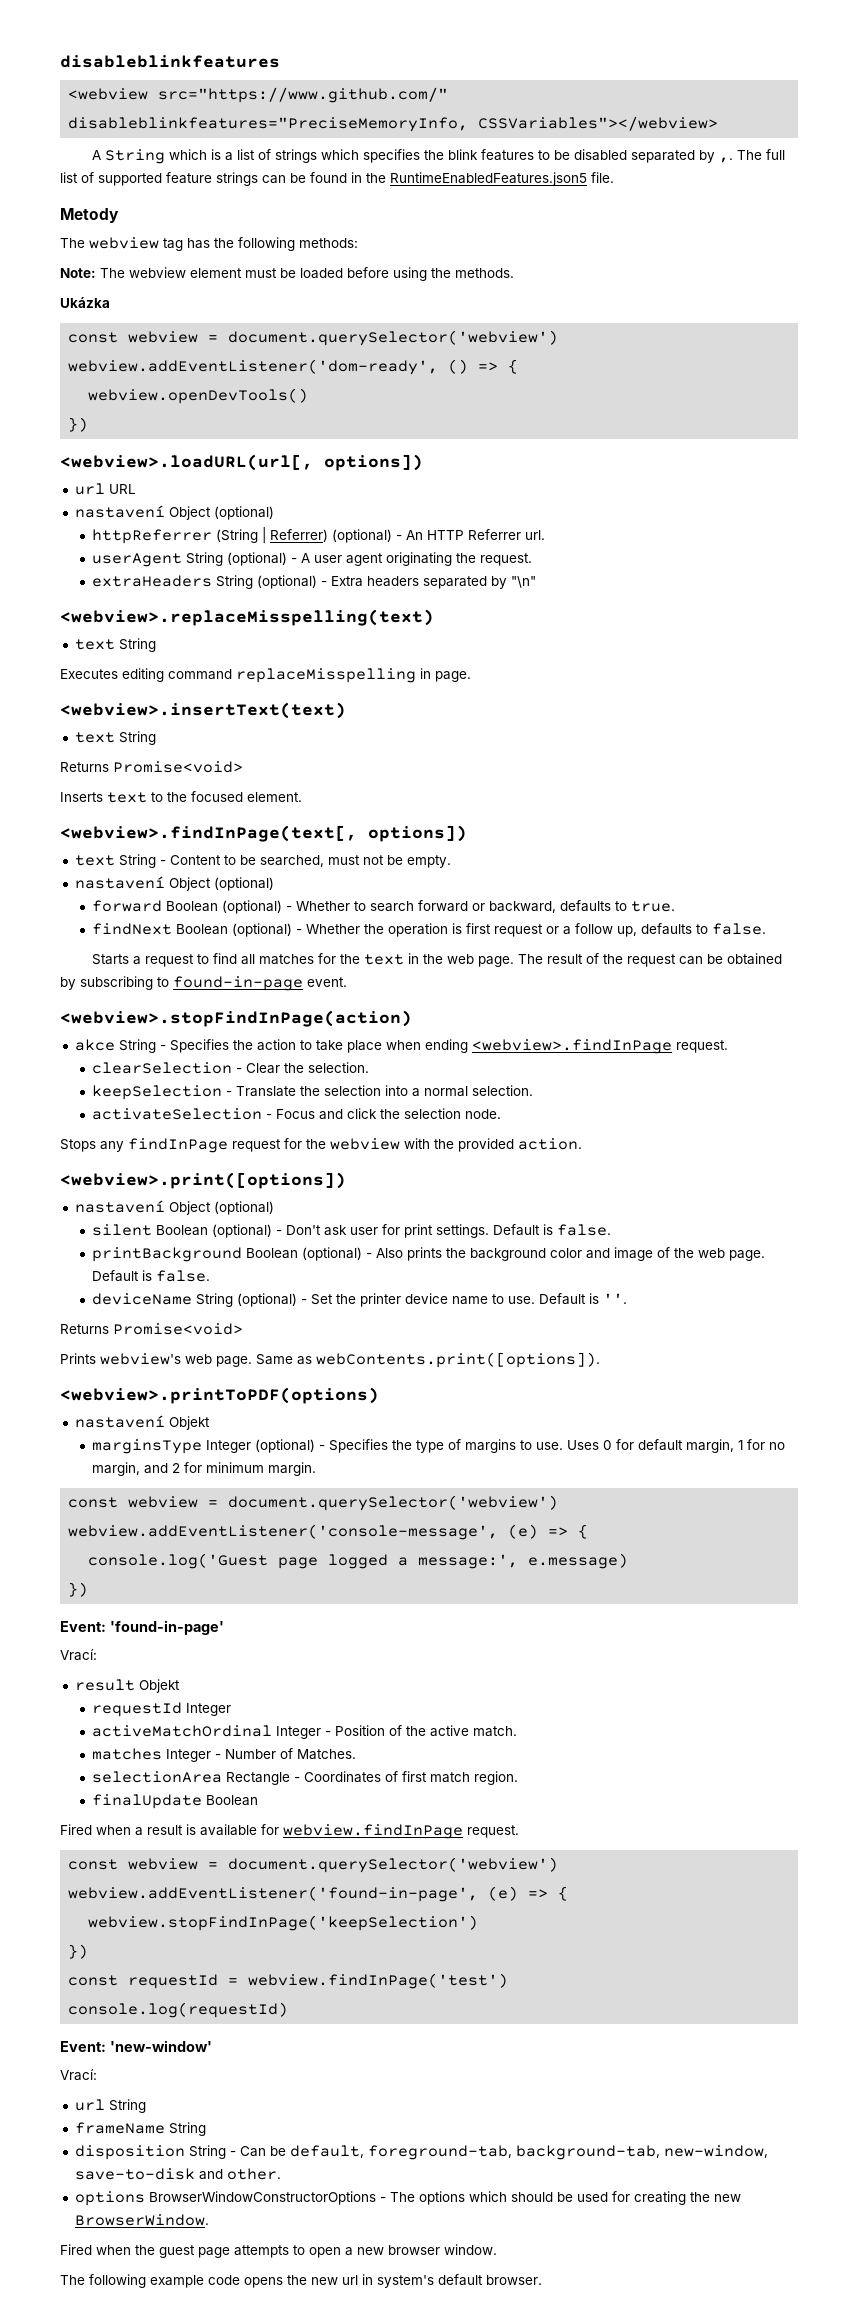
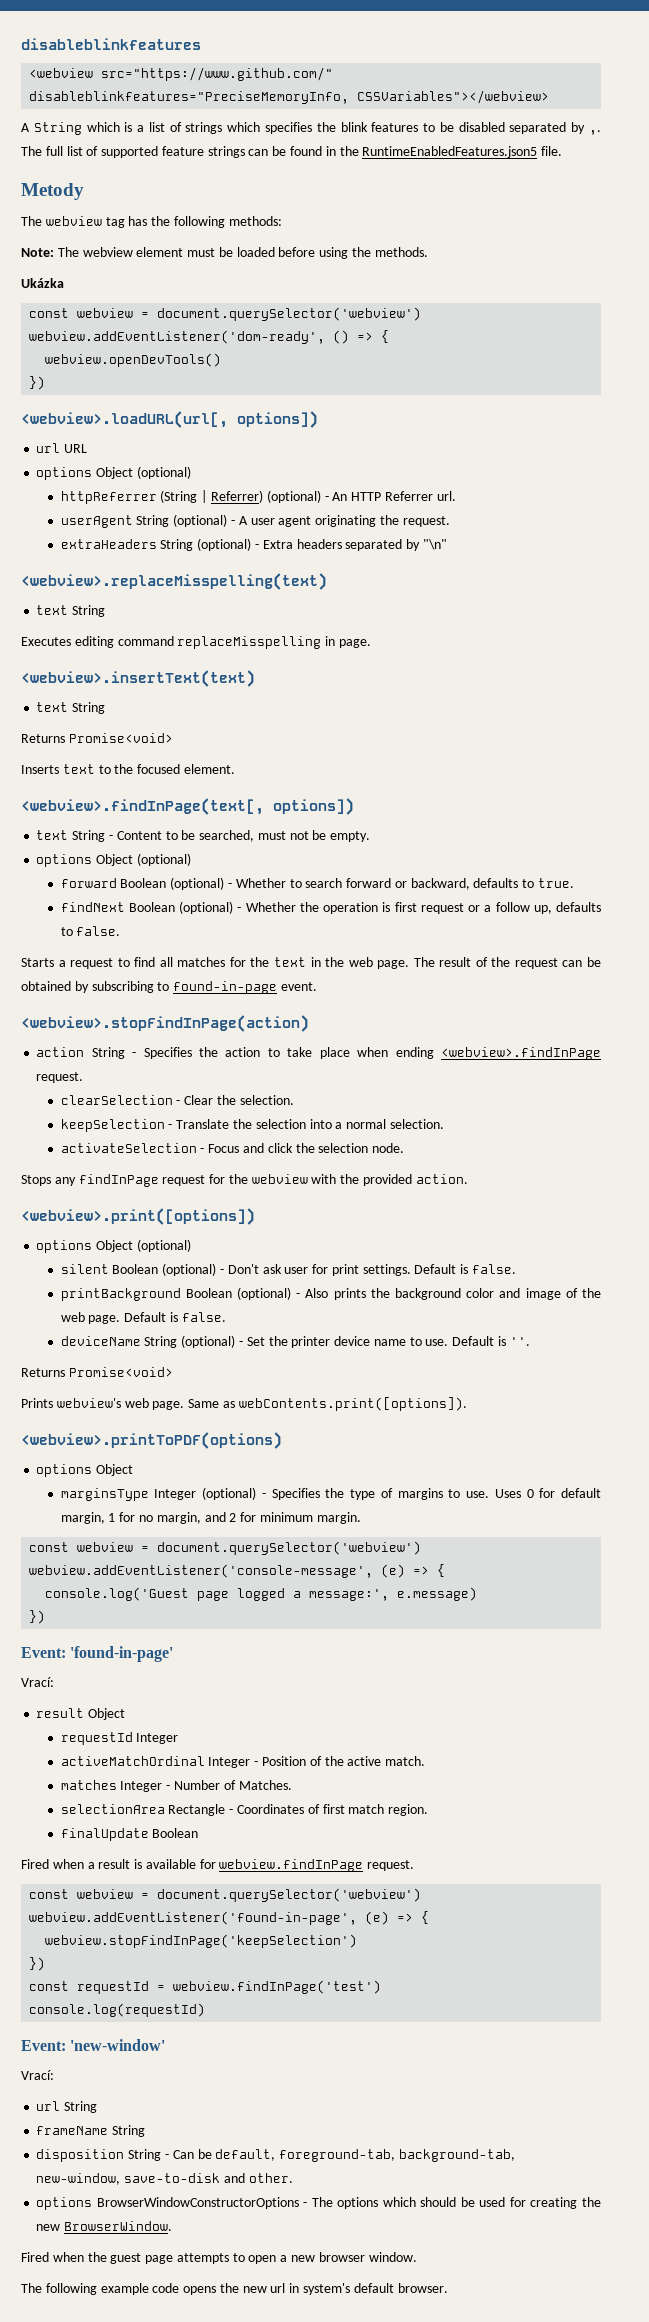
[74,505,165,518] nastavení -> [36,467,93,480] options
[74,876,165,889] nastavení -> [36,854,93,867] options
[74,1039,115,1051] akce -> [36,1047,85,1057] action
[74,1200,165,1213] nastavení -> [36,1240,93,1253] options
[74,1415,210,1430] nastavení Objekt -> [36,1464,134,1477] options Object
[138,1679,180,1693] Objekt -> [88,1708,126,1720] Object

